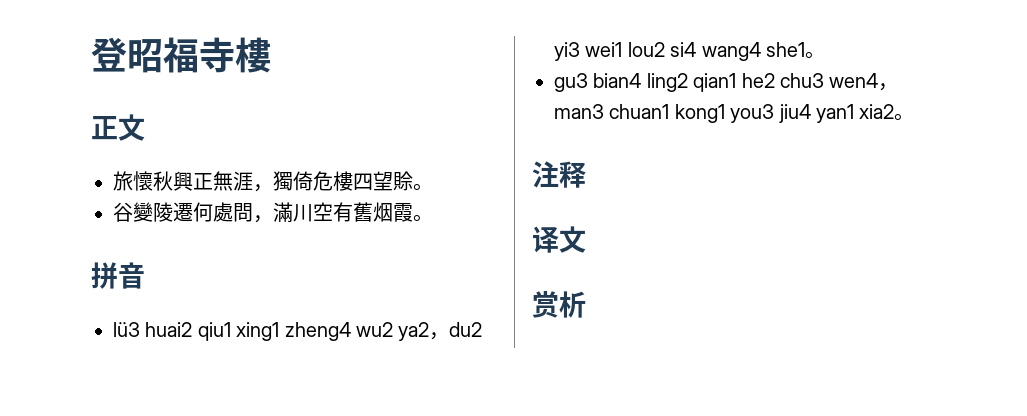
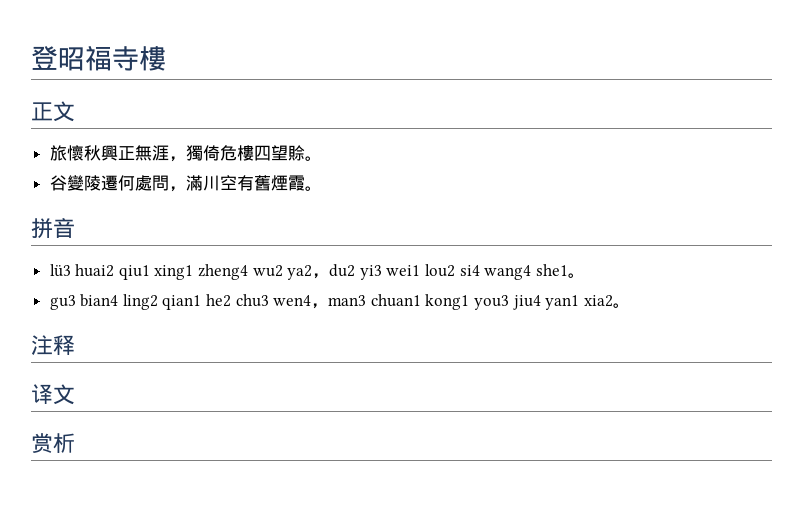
[373,202,393,222] 烟 -> [270,175,288,191] 煙

